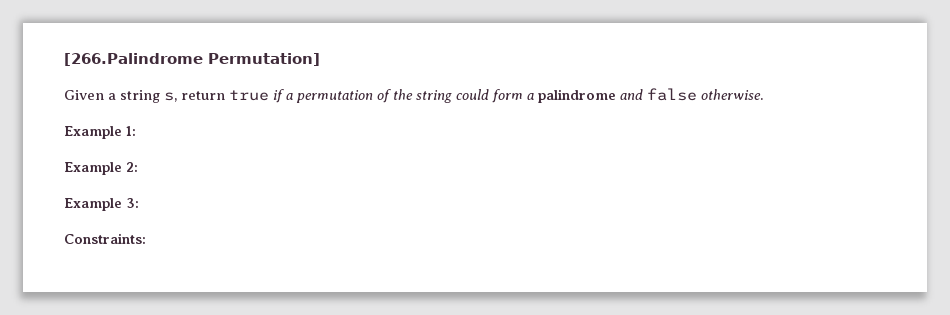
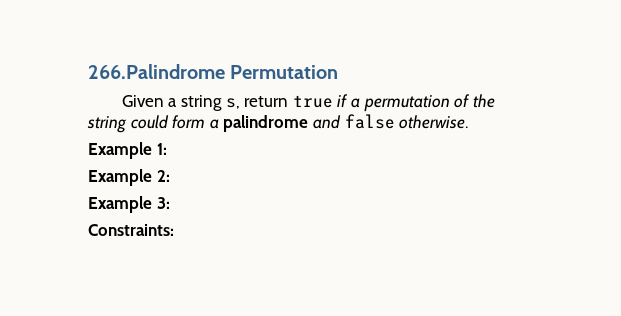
[64,53,320,66] [266.Palindrome Permutation] -> [88,64,339,79] 266.Palindrome Permutation

